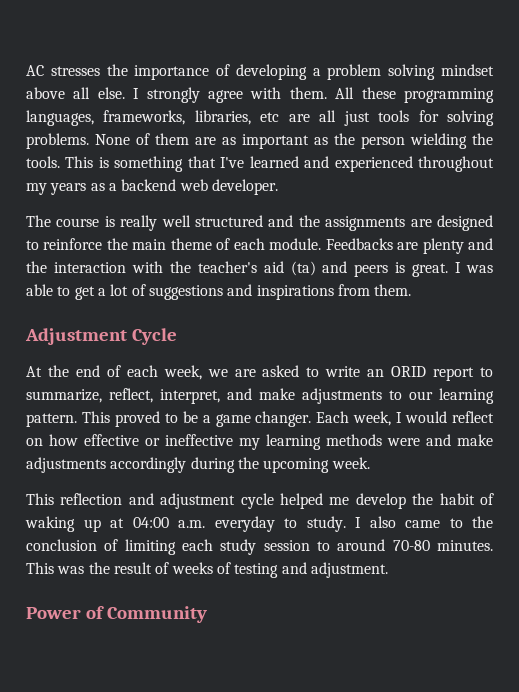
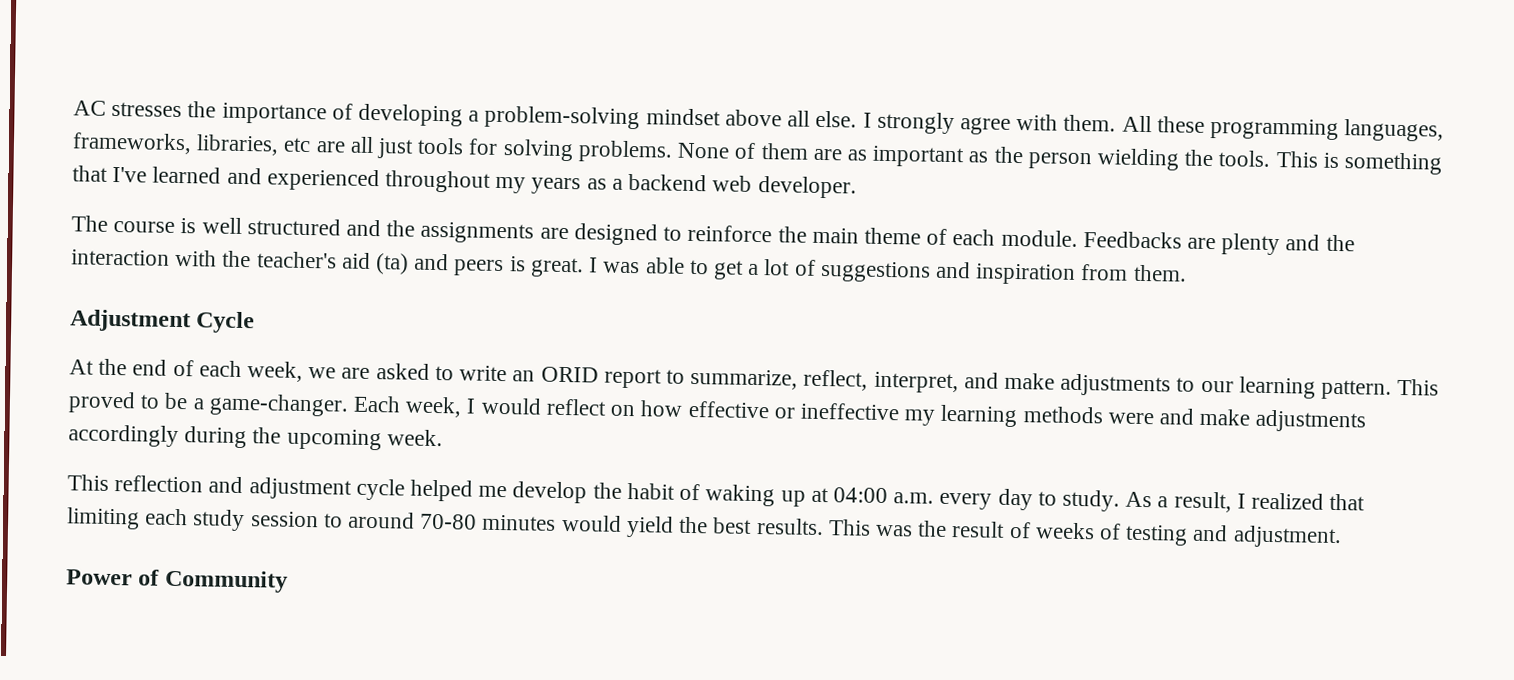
[327,64,436,80] problem solving -> [484,105,641,130] problem-solving
[120,215,158,231] really -> (197, 226) none
[256,285,334,300] inspirations -> [975,263,1077,285] inspiration
[215,411,312,427] game changer. -> [208,393,349,417] game-changer.
[214,516,493,532] [26,539,119,551] everyday to study. I also came to the conclusion of -> [939,488,1366,513] every day to study. As a result, I realized that
[436,540,493,551] minutes. -> [482,514,824,538] minutes would yield the best results.

